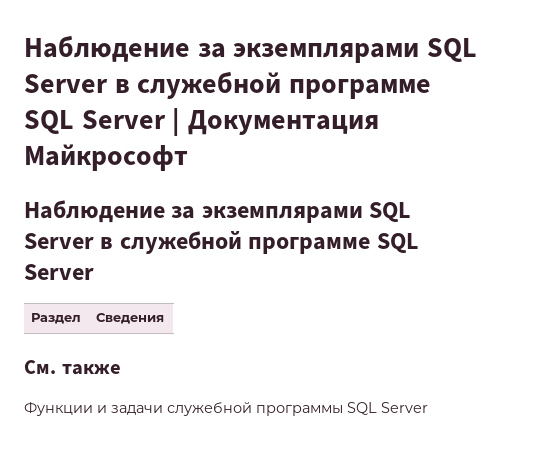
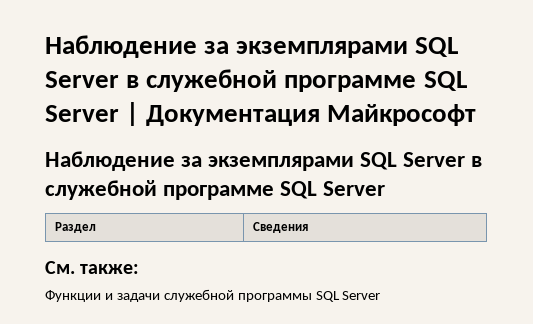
[61,364,121,375] также -> [80,264,140,274] также:

